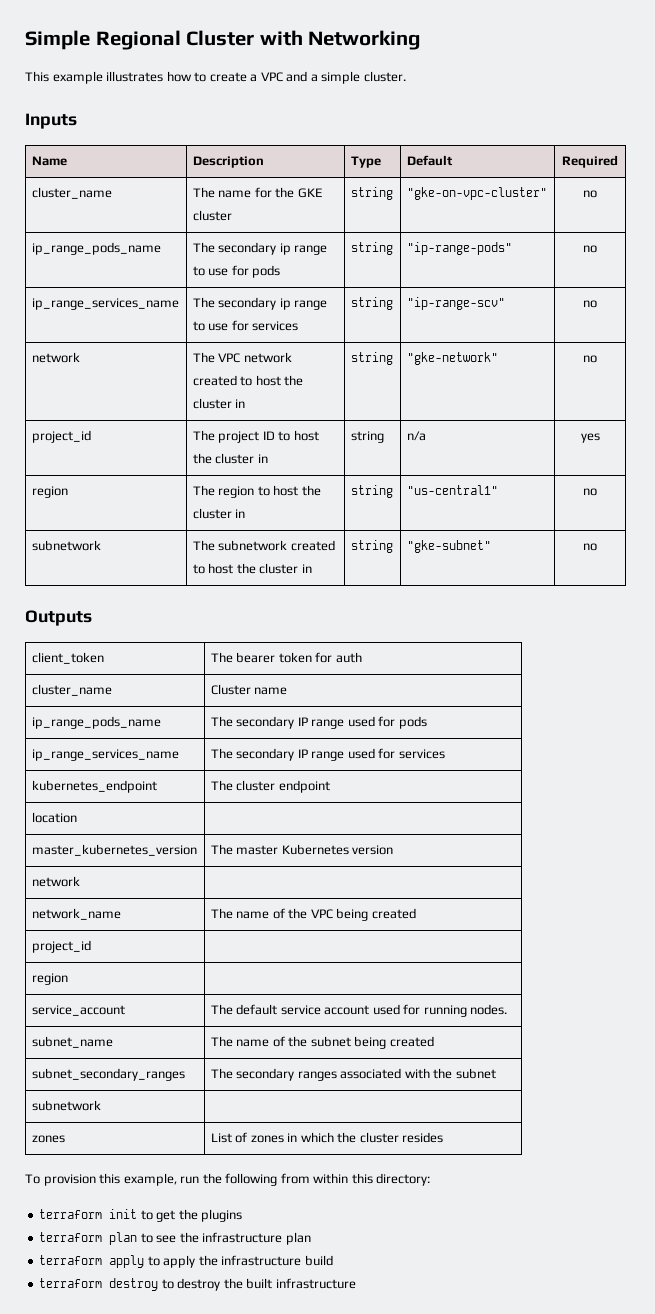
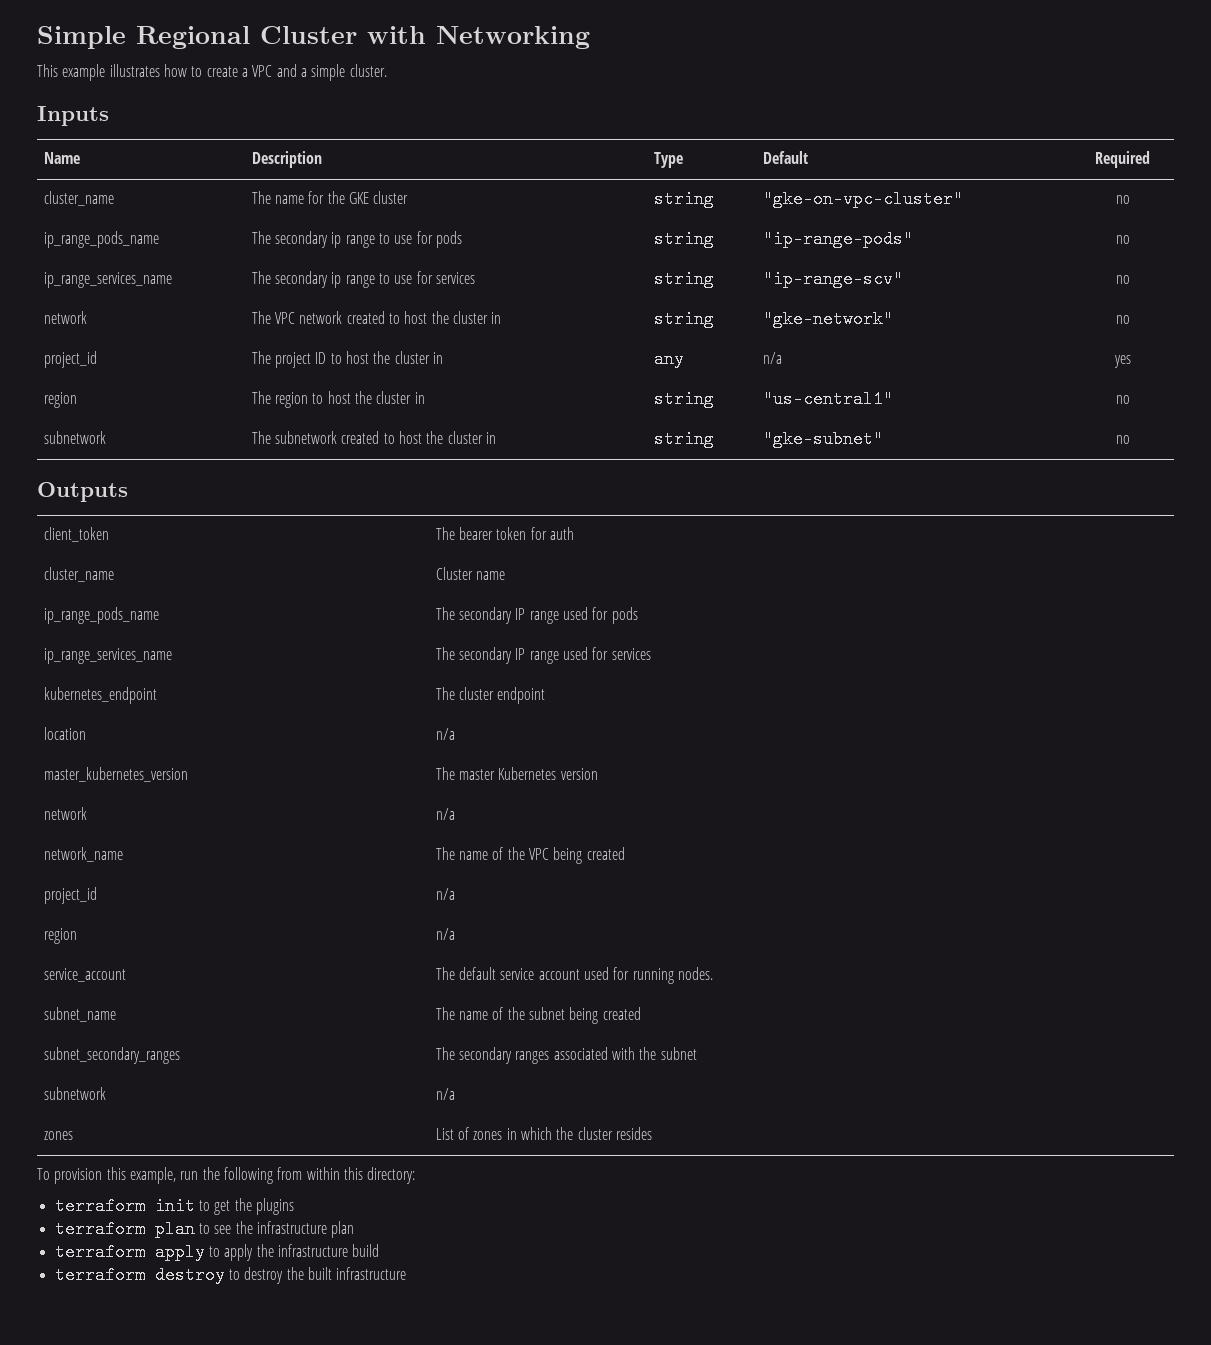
[350,431,384,443] string -> [653,350,684,368] any
(77, 817) none -> [435,728,455,740] n/a
(80, 881) none -> [435,808,455,820] n/a
[31,973,68,985] // region | -> [435,888,455,900] [43,928,77,944] [435,928,455,940] n/a // region | n/a
(101, 1105) none -> [435,1088,455,1100] n/a

